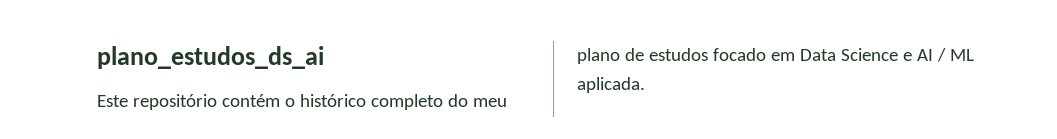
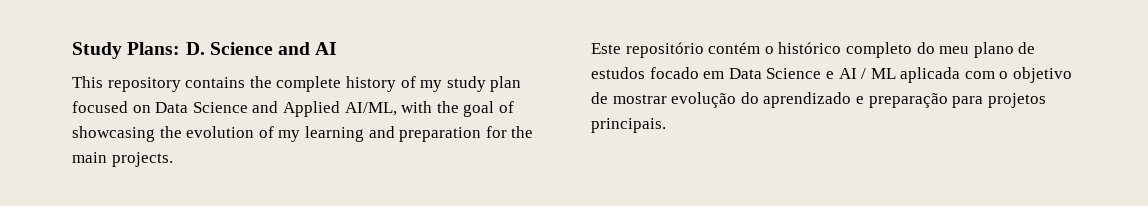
[97,46,324,69] plano_estudos_ds_ai -> [72,42,338,59] [72,76,522,92] [72,101,514,117] [72,126,534,142] [72,152,173,167] Study Plans: D. Science and AI // This repository contains the complete history of my study plan focused on Data Science and Applied AI/ML, with the goal of showcasing the evolution of my learning and preparation for the main projects.
[577,77,645,93] aplicada. -> [900,67,1073,83] [591,92,1046,108] [591,118,666,133] aplicada com o objetivo de mostrar evolução do aprendizado e preparação para projetos principais.

